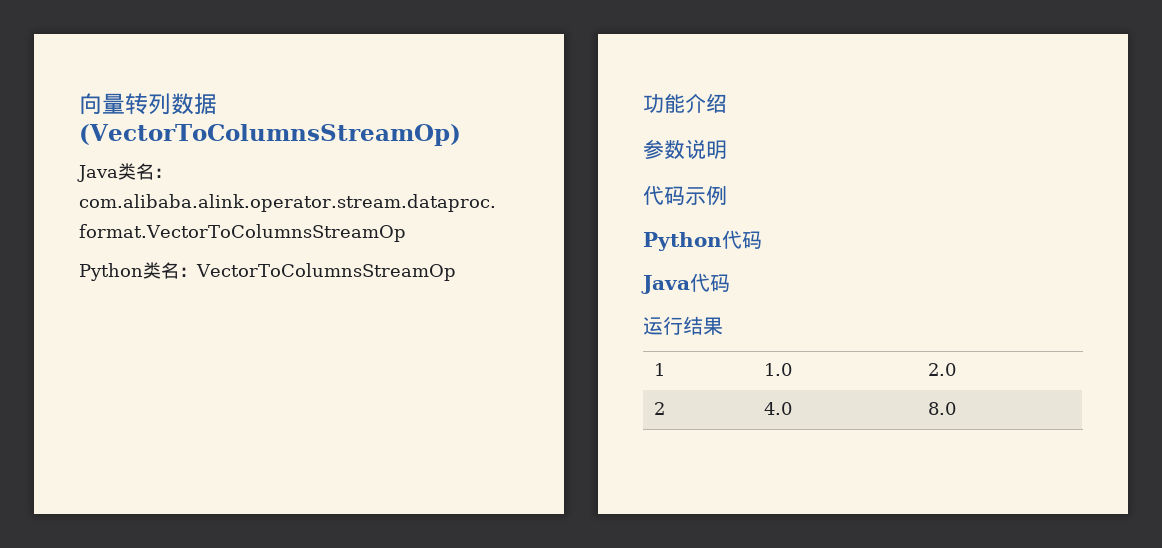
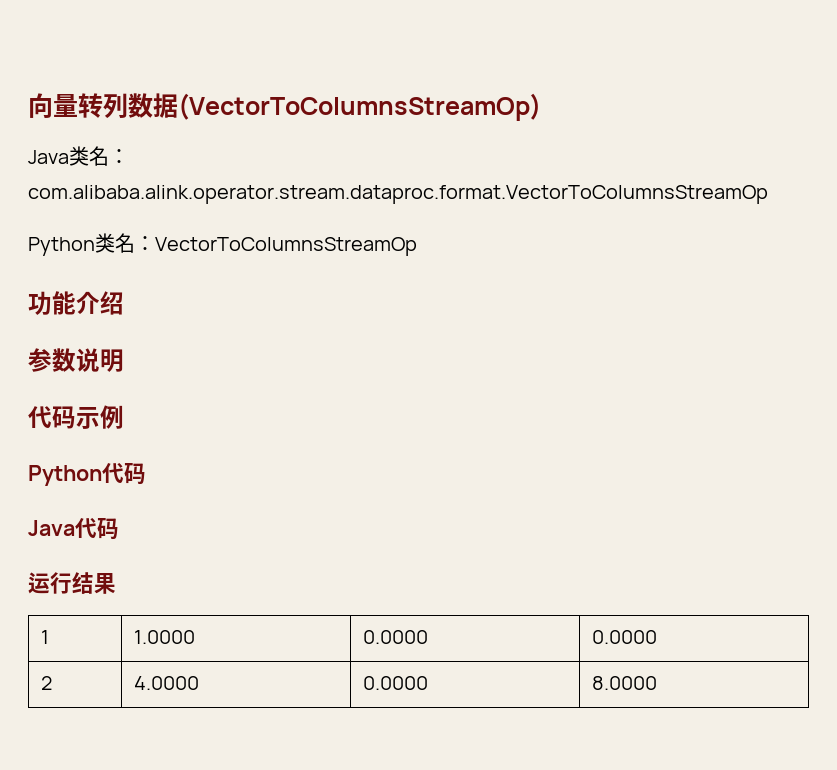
[764,363,793,376] [928,363,957,376] [654,402,666,415] [764,402,793,415] [928,402,957,415] 1.0 | 2.0 // 2 | 4.0 | 8.0 -> [133,630,195,644] [362,630,428,644] [591,630,657,644] [40,676,52,690] [133,676,199,690] [362,676,428,690] [591,676,657,690] 1.0000 | 0.0000 | 0.0000 // 2 | 4.0000 | 0.0000 | 8.0000

